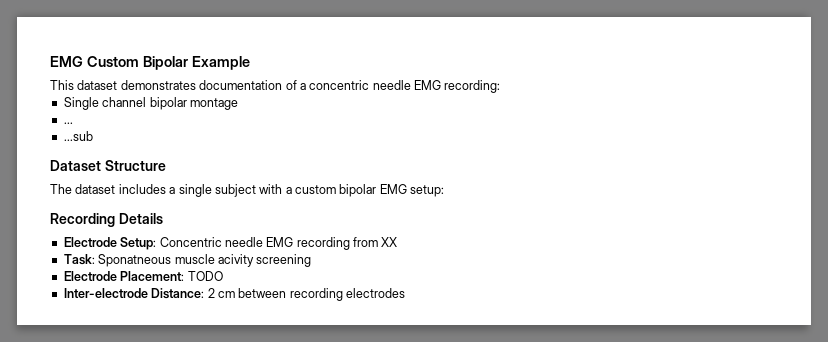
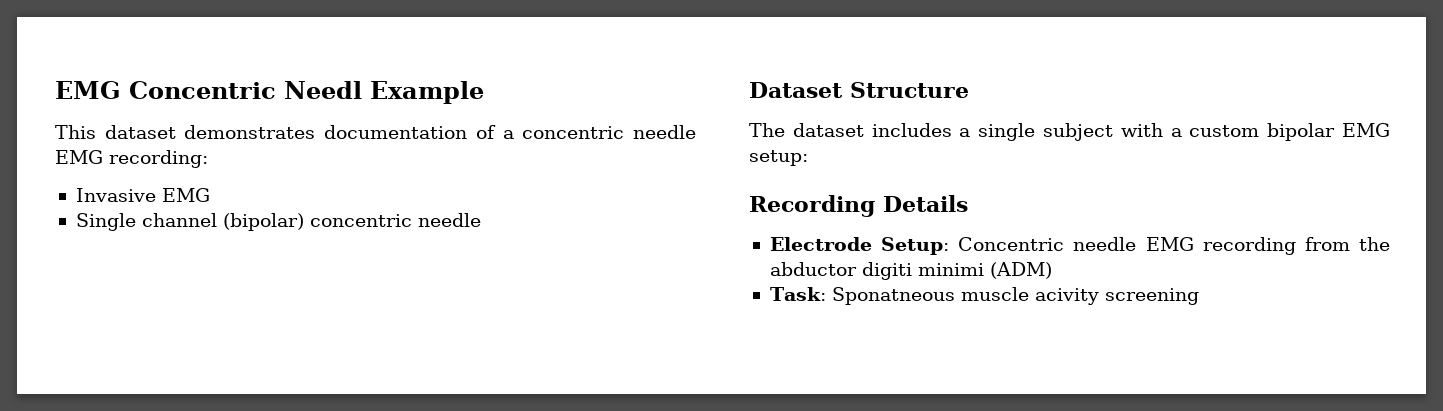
[50,56,188,70] EMG Custom Bipolar -> [55,81,362,99] EMG Concentric Needl
(501, 86) none -> [75,188,210,202] // Invasive EMG
[149,97,238,110] [63,122,73,124] [63,131,93,141] bipolar montage // ... // ...sub -> [222,213,481,231] (bipolar) concentric needle
[381,237,398,247] XX -> [1359,237,1390,251] [769,262,1052,280] the abductor digiti minimi (ADM)
[63,271,223,281] [63,288,405,301] // Electrode Placement: TODO // Inter-electrode Distance: 2 cm between recording electrodes -> (1199, 296) none

